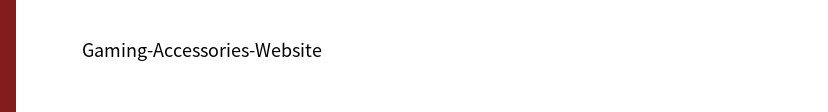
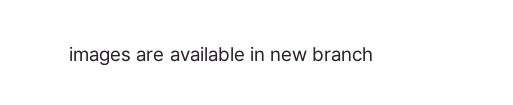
[82,42,322,61] Gaming-Accessories-Website -> [69,46,374,66] images are available in new branch

